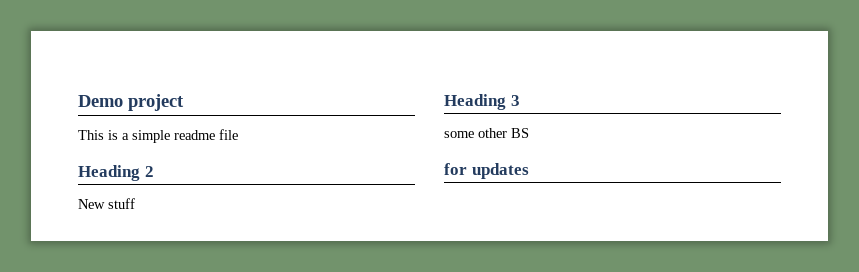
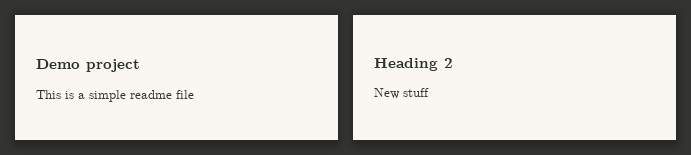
[444,94,520,110] [444,128,529,138] [444,163,529,179] // Heading 3 // some other BS // for updates -> (429, 92) none

